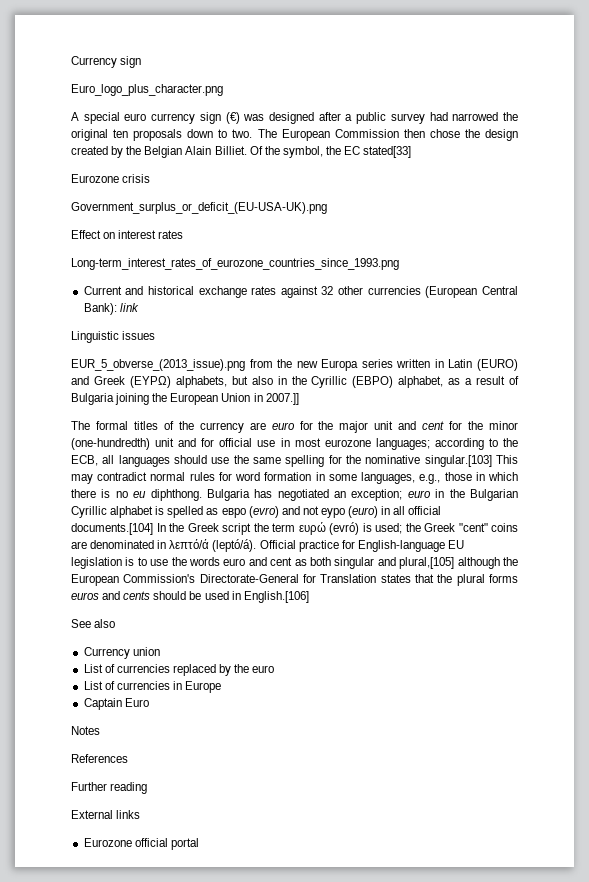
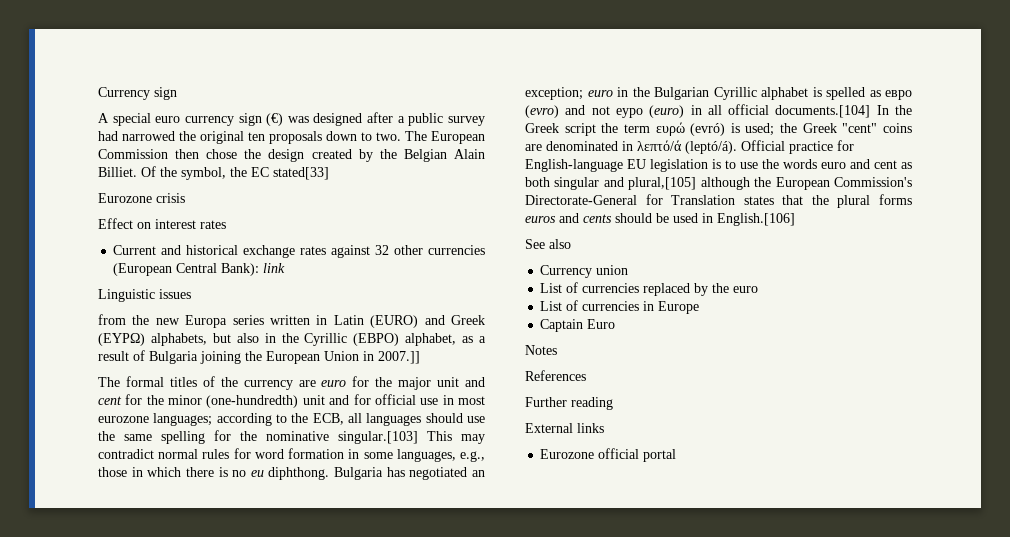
[71,84,223,96] // Euro_logo_plus_character.png -> (177, 93) none
[71,202,327,214] // Government_surplus_or_deficit_(EU-USA-UK).png -> (185, 198) none
[71,258,399,270] // Long-term_interest_rates_of_eurozone_countries_since_1993.png -> (226, 224) none
[71,359,245,371] EUR_5_obverse_(2013_issue).png -> (191, 294) none

